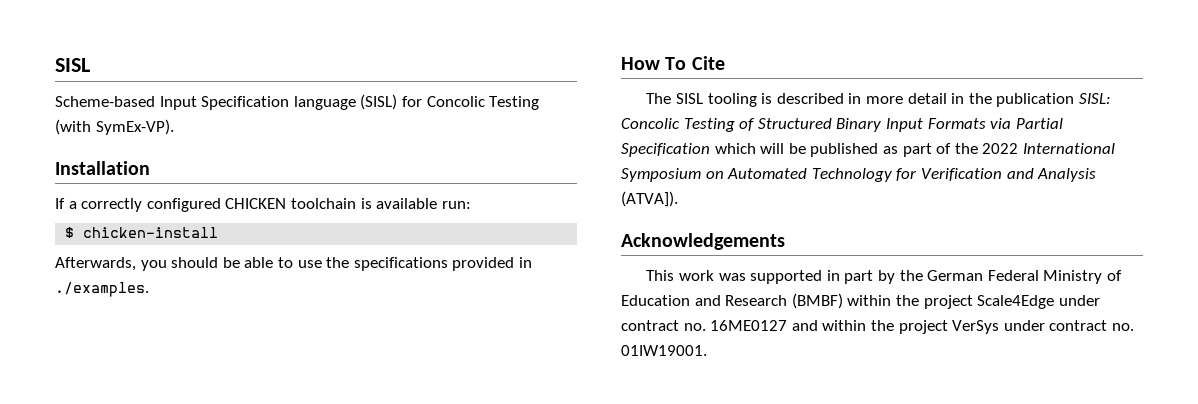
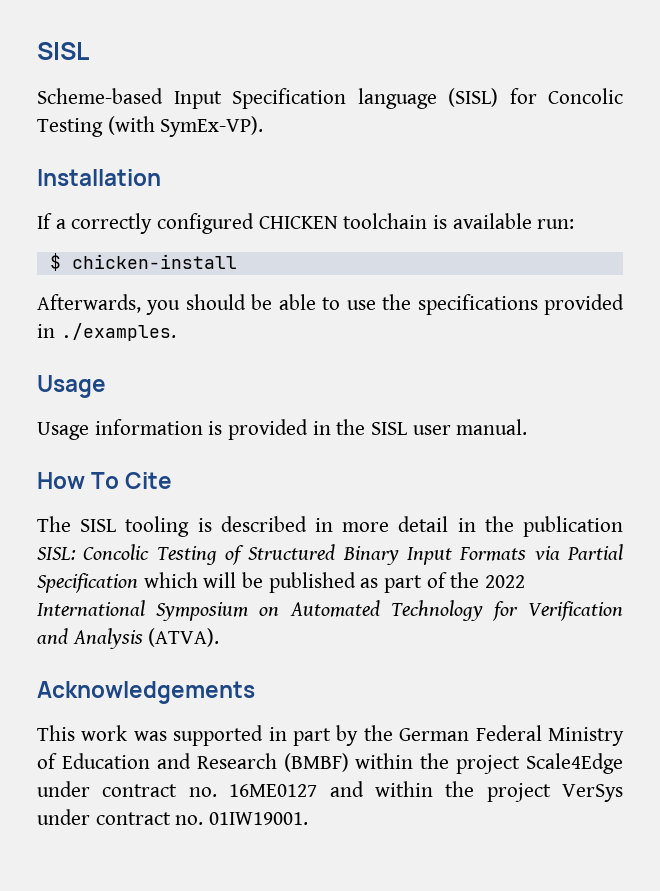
(149, 289) none -> [37,375,106,398] [37,419,528,440] // Usage // Usage information is provided in the SISL user manual.
[621,191,678,207] (ATVA]). -> [148,628,220,647] (ATVA).

